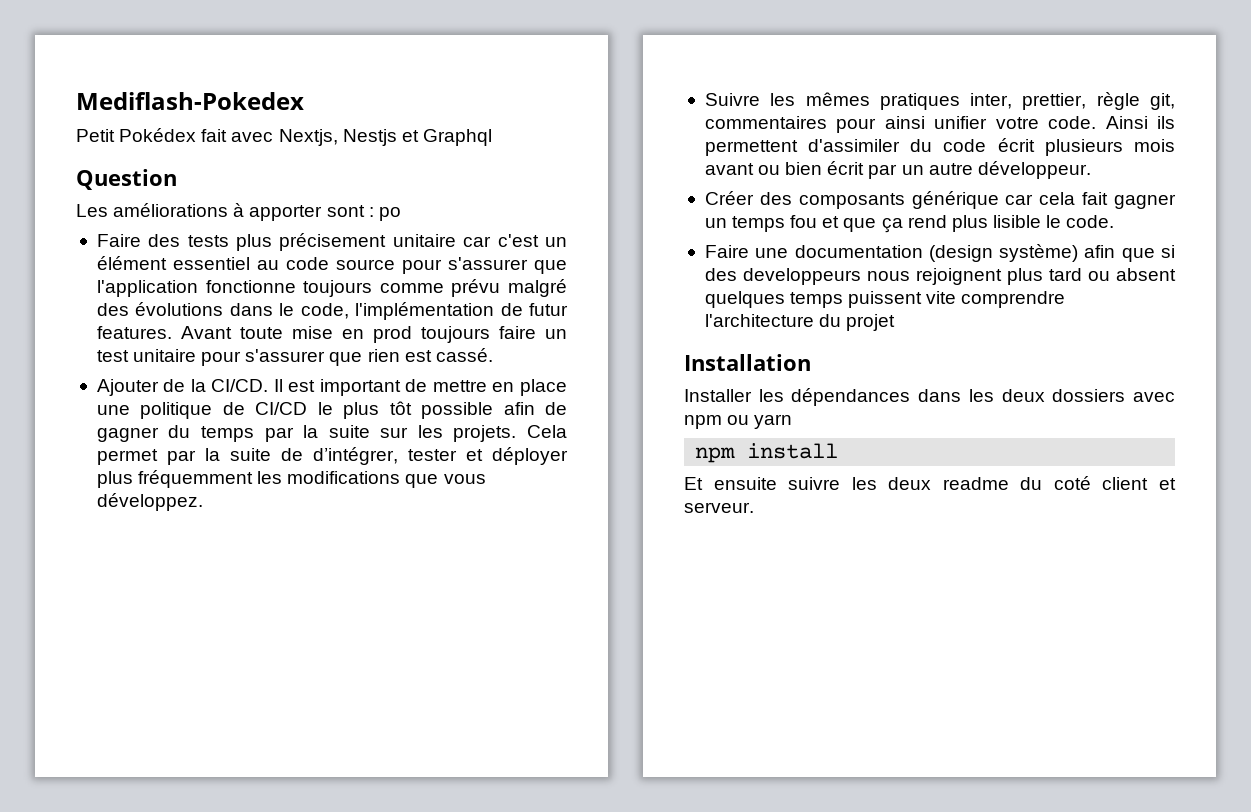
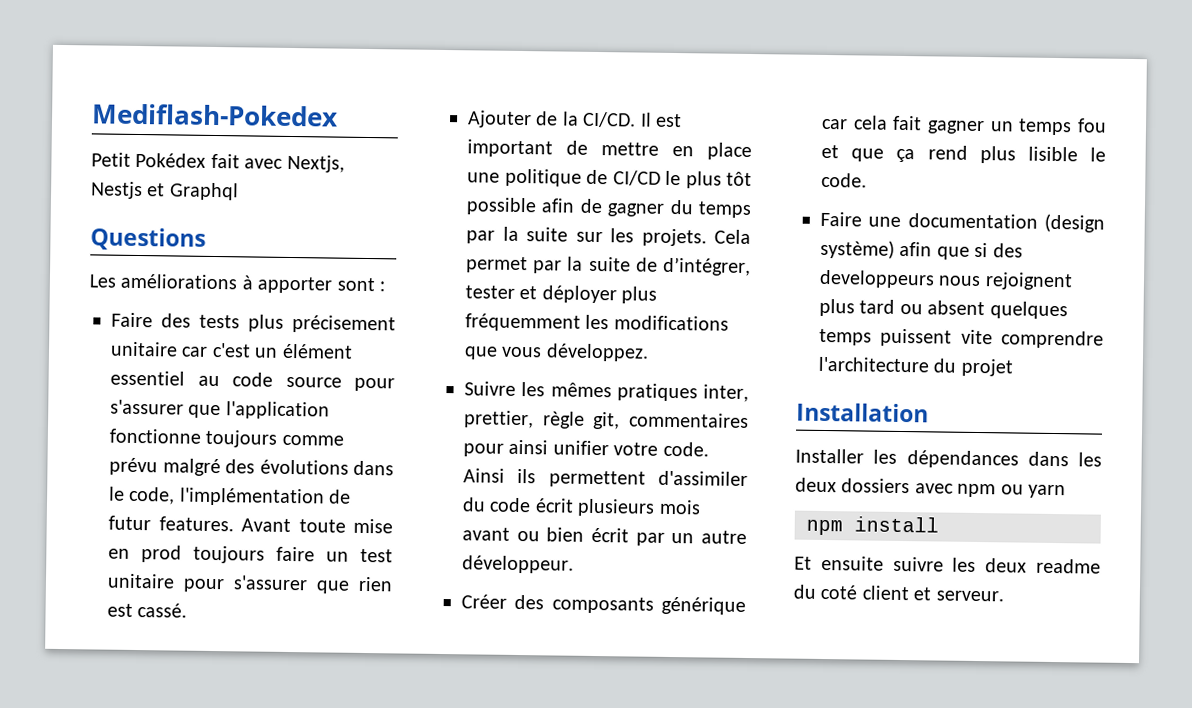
[76,169,177,190] Question -> [90,227,206,251] Questions
[378,207,401,221] po -> (385, 286) none

